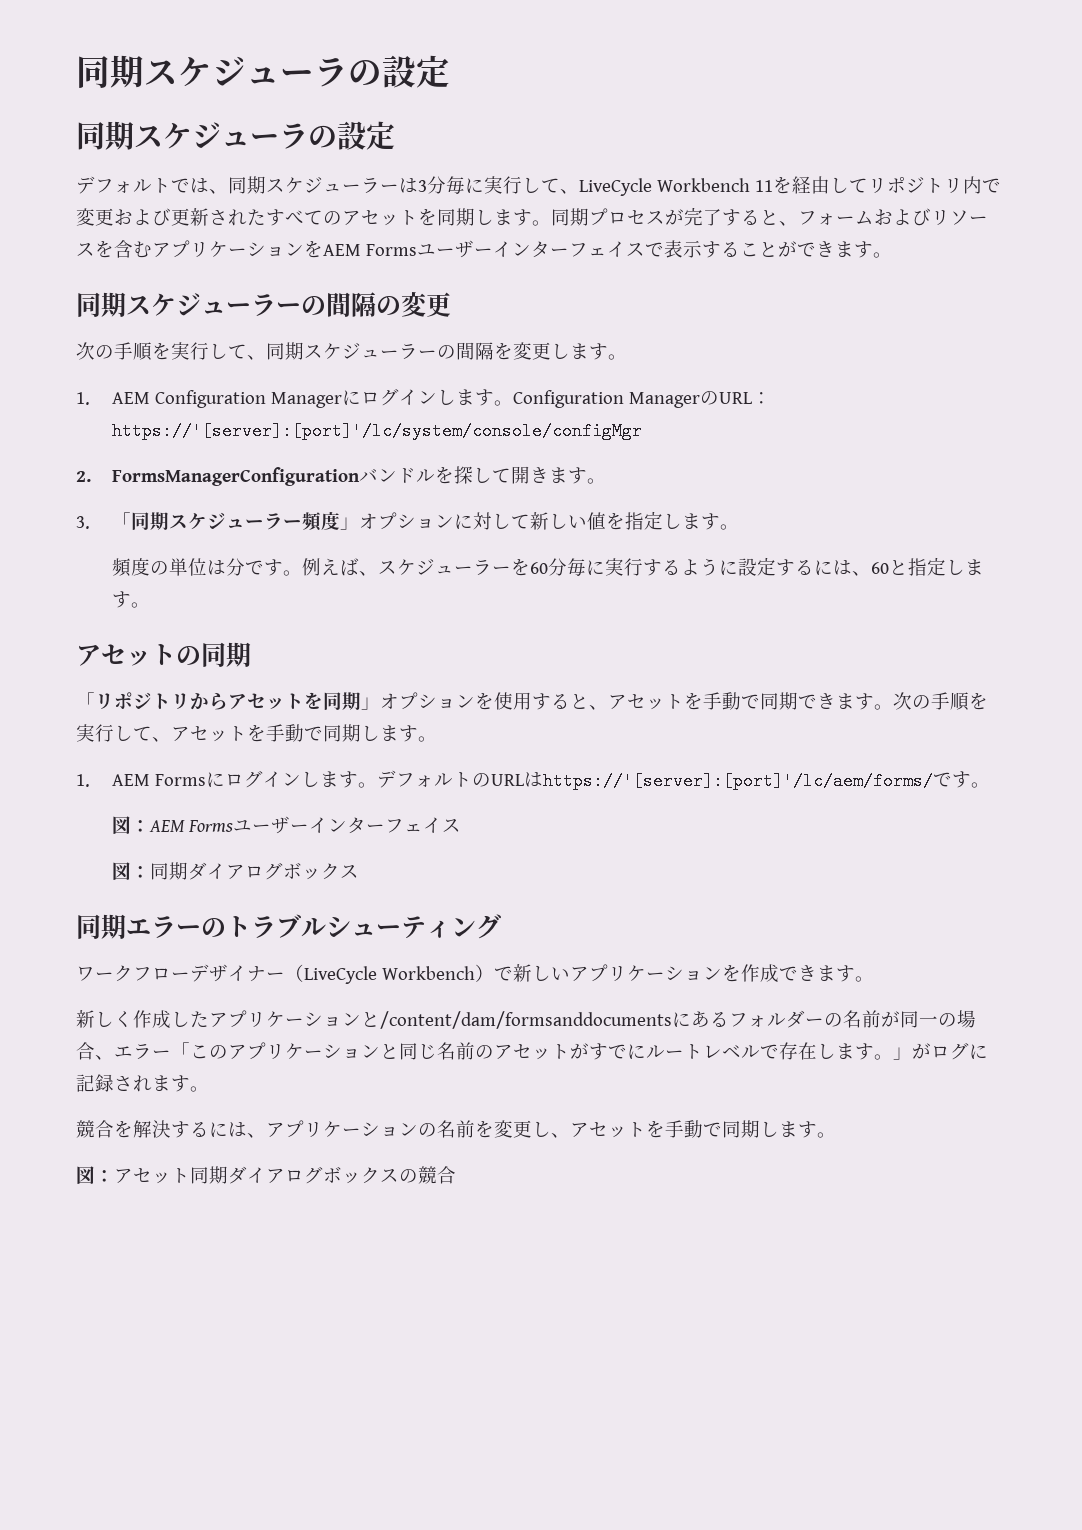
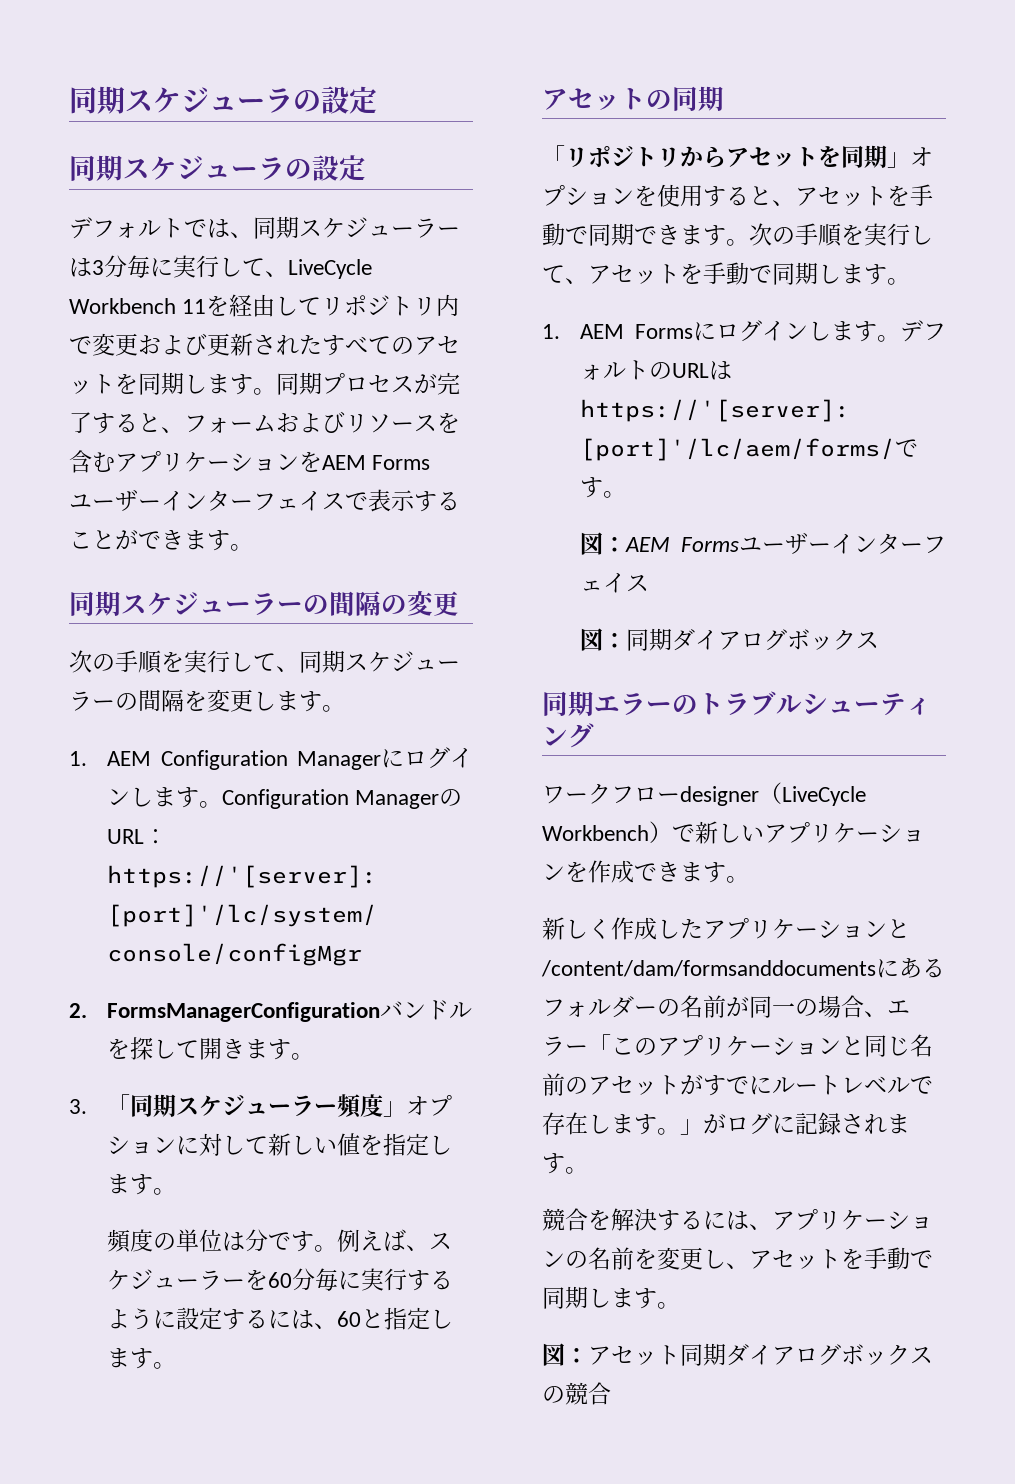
[190,964,285,982] デザイナー -> [680,786,759,806] designer

